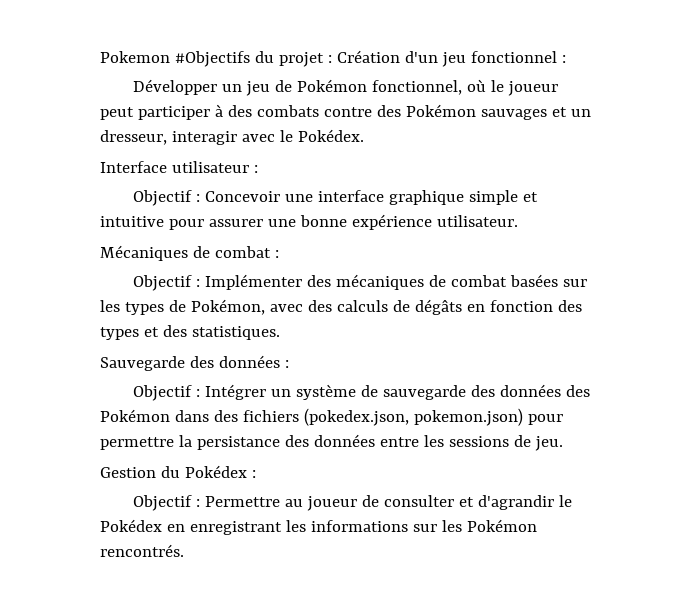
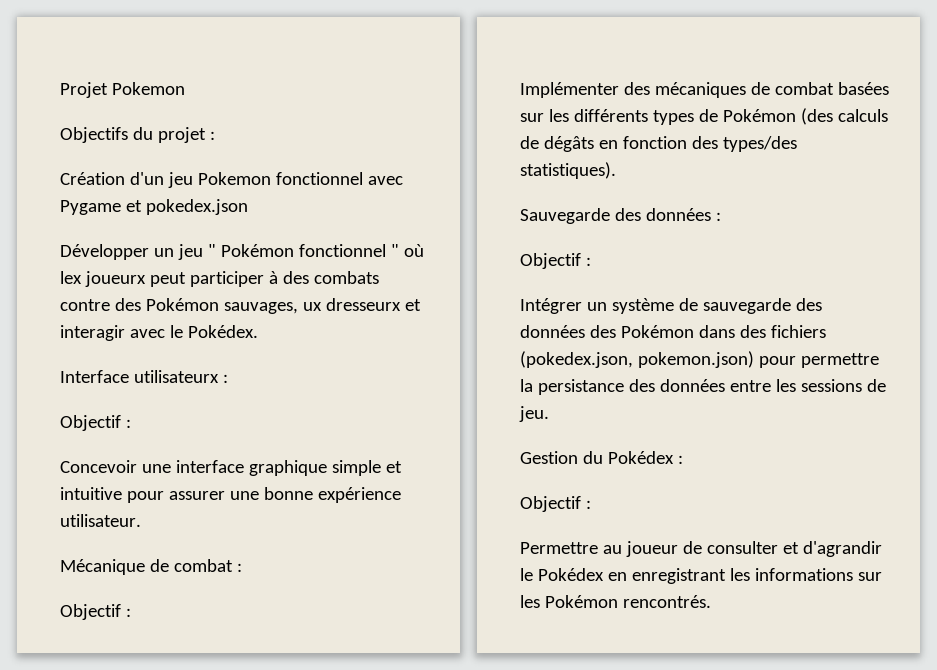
[100,51,250,67] Pokemon #Objectifs -> [60,82,185,98] [60,127,128,143] Projet Pokemon // Objectifs
(332, 59) none -> (215, 135) //
[470,51,566,63] [133,79,559,96] fonctionnel : // Développer un jeu de Pokémon fonctionnel, où le joueur -> [197,172,403,185] [60,199,248,215] [60,244,424,260] [60,271,146,287] Pokemon fonctionnel avec Pygame et pokedex.json // Développer un jeu " Pokémon fonctionnel " où lex joueurx
[480,107,591,120] [100,130,167,145] sauvages et un dresseur, -> [223,298,421,314] sauvages, ux dresseurx et
[171,161,258,173] [133,190,201,206] utilisateur : // Objectif : -> [133,370,228,383] [60,415,131,431] utilisateurx : // Objectif : //
[100,245,188,261] Mécaniques -> [60,559,145,575] Mécanique
(201, 283) none -> (131, 612) //
(120, 306) none -> [573,109,648,122] différents
[190,299,332,315] Pokémon, avec des -> [722,108,833,125] Pokémon (des
[100,325,280,340] types et des statistiques. -> [722,136,797,152] [520,162,616,179] types/des statistiques).
(201, 393) none -> (591, 261) //
(201, 503) none -> (591, 504) //

